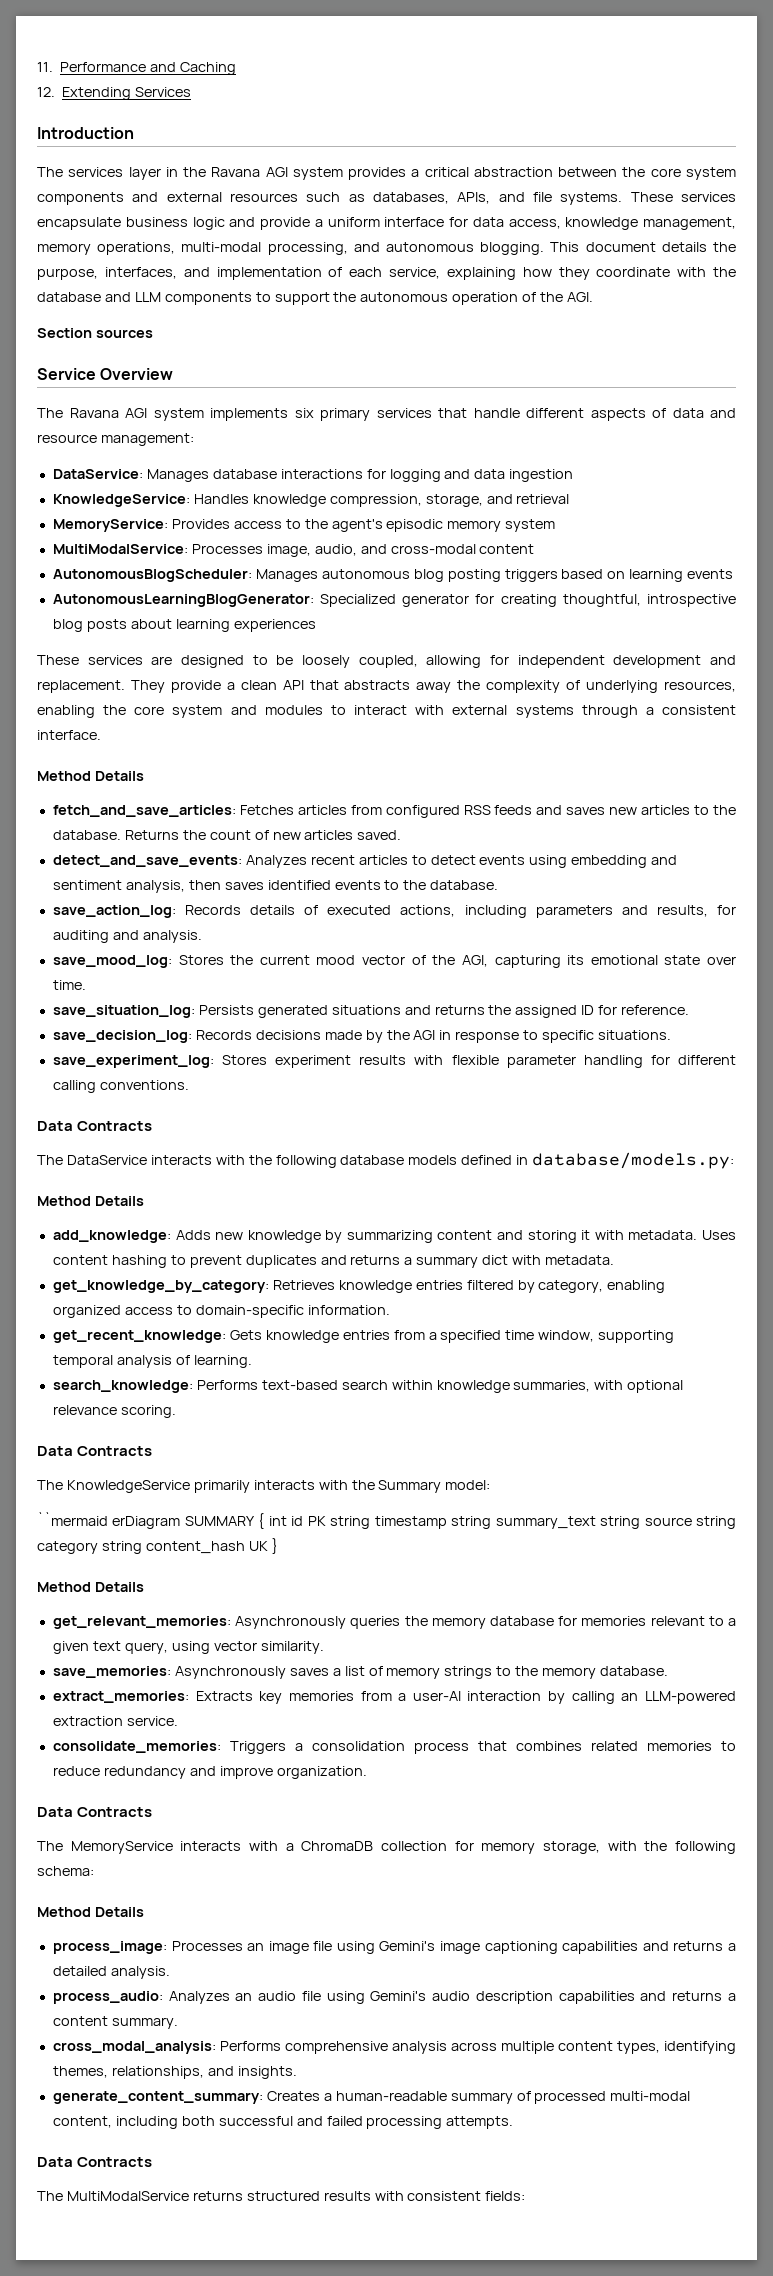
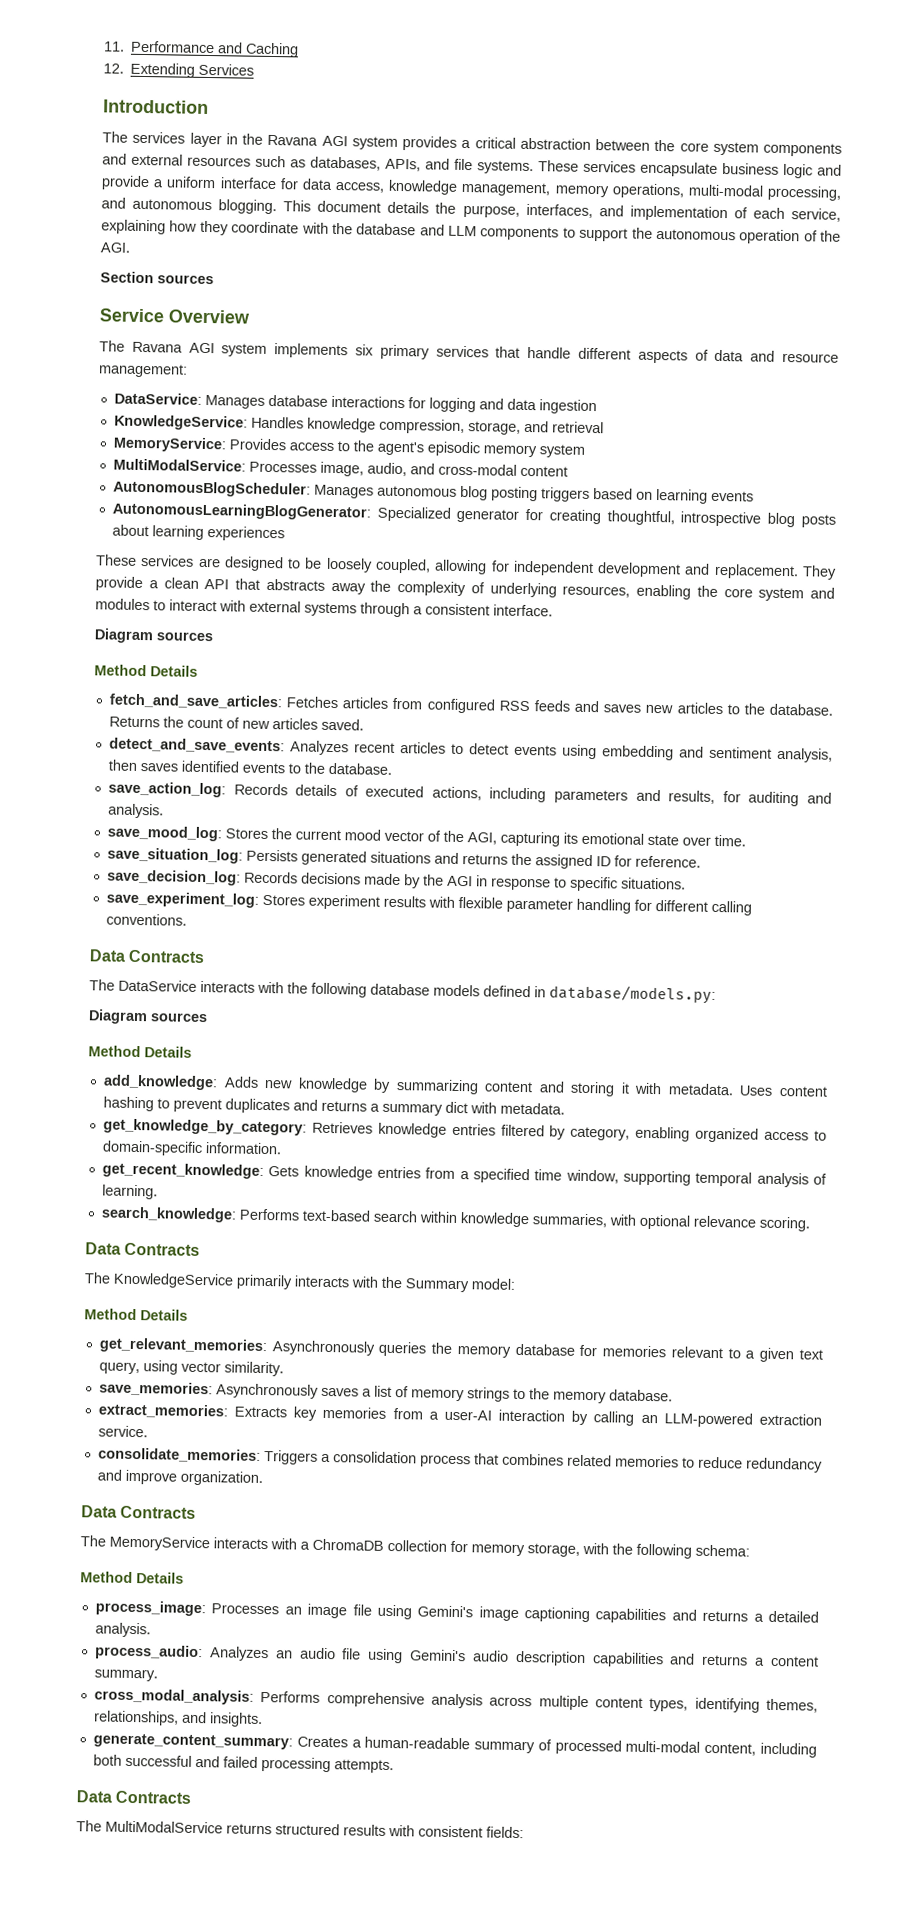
(101, 735) none -> [94,628,213,644] // Diagram sources
(735, 1160) none -> [88,1009,208,1025] // Diagram sources
[37,1512,736,1529] [37,1538,278,1554] // ``mermaid erDiagram SUMMARY { int id PK string timestamp string summary_text string source string category string content_hash UK } -> (515, 1284) none

